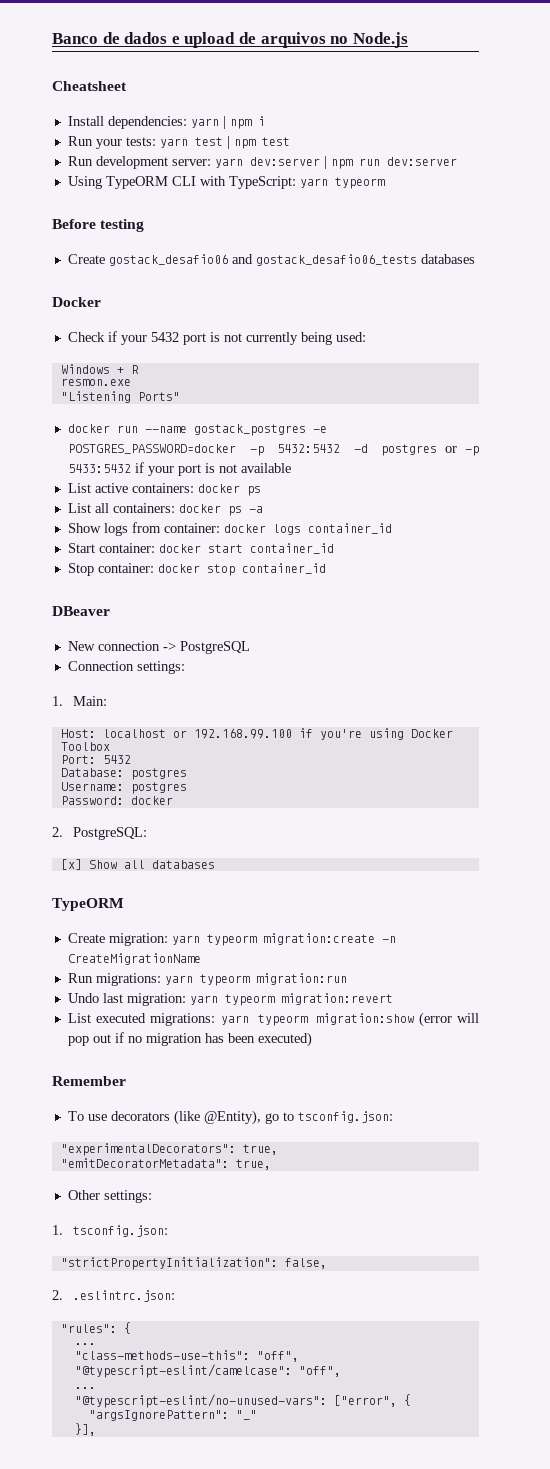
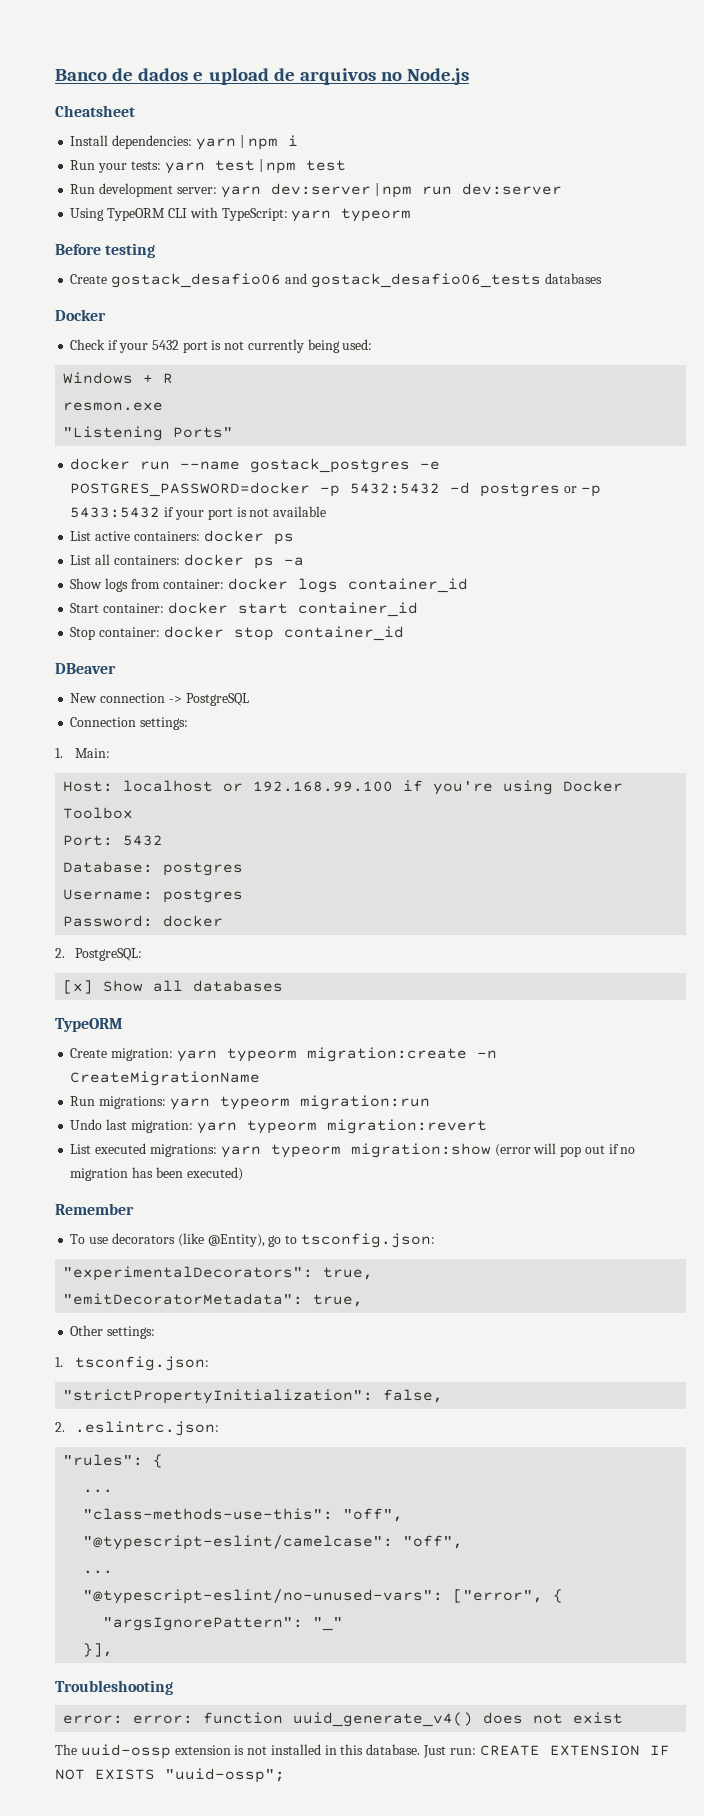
(96, 1429) none -> [55,1680,173,1695] [63,1712,624,1727] [55,1744,670,1759] [55,1768,285,1783] // Troubleshooting // error: error: function uuid_generate_v4() does not exist // The uuid-ossp extension is not installed in this database. Just run: CREATE EXTENSION IF NOT EXISTS "uuid-ossp";

